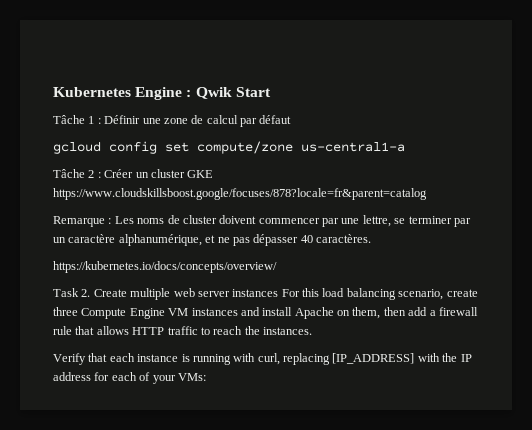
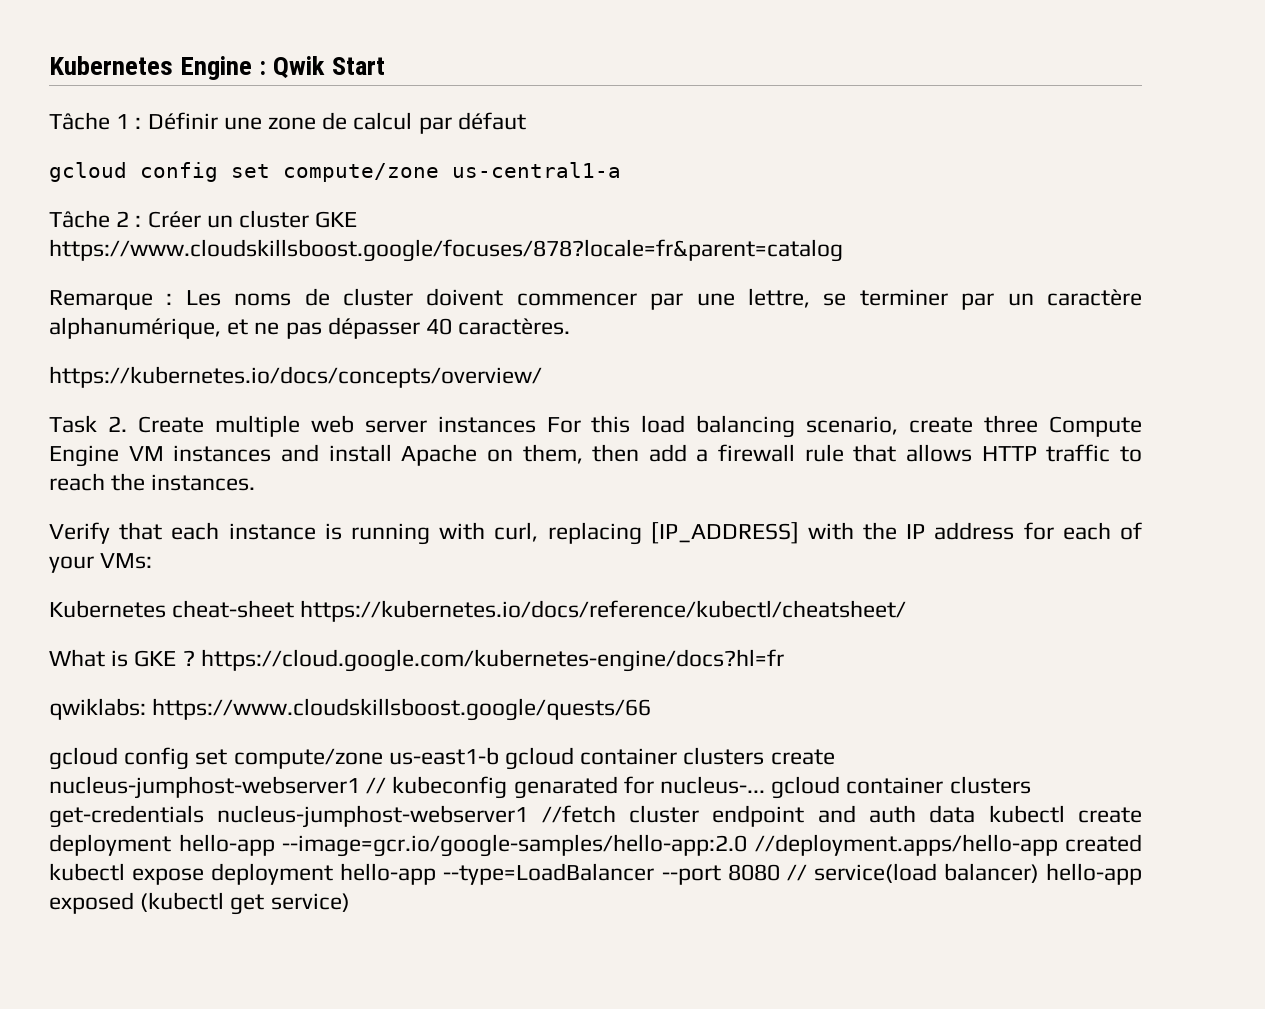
(206, 377) none -> [49,600,907,622] [49,649,784,672] [49,698,652,721] [49,747,835,770] [49,776,1031,799] [49,805,1143,828] [49,834,1142,857] [49,863,1142,885] [49,892,350,915] // Kubernetes cheat-sheet https://kubernetes.io/docs/reference/kubectl/cheatsheet/ // What is GKE ? https://cloud.google.com/kubernetes-engine/docs?hl=fr // qwiklabs: https://www.cloudskillsboost.google/quests/66 // gcloud config set compute/zone us-east1-b gcloud container clusters create nucleus-jumphost-webserver1 // kubeconfig genarated for nucleus-... gcloud container clusters get-credentials nucleus-jumphost-webserver1 //fetch cluster endpoint and auth data kubectl create deployment hello-app --image=gcr.io/google-samples/hello-app:2.0 //deployment.apps/hello-app created kubectl expose deployment hello-app --type=LoadBalancer --port 8080 // service(load balancer) hello-app exposed (kubectl get service)

